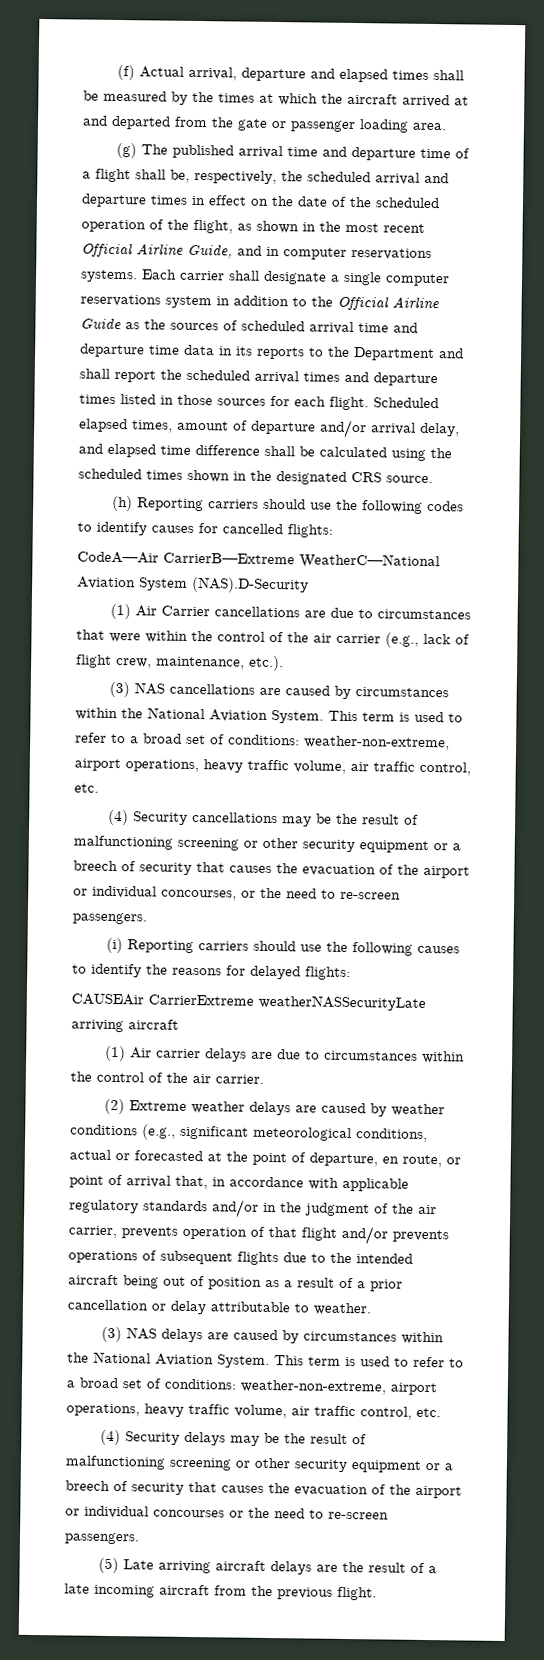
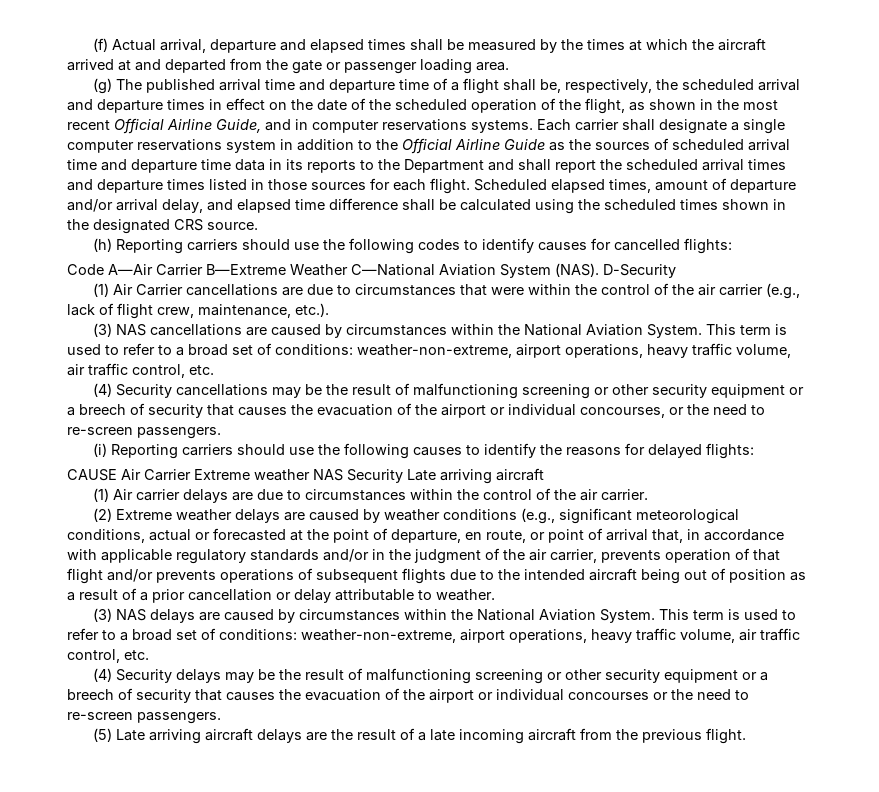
[77,551,440,570] [77,576,309,594] CodeA—Air CarrierB—Extreme WeatherC—National Aviation System (NAS).D-Security -> [67,263,676,278] Code A—Air Carrier B—Extreme Weather C—National Aviation System (NAS). D-Security
[71,993,426,1011] CAUSEAir CarrierExtreme weatherNASSecurityLate -> [67,469,436,483] CAUSE Air Carrier Extreme weather NAS Security Late

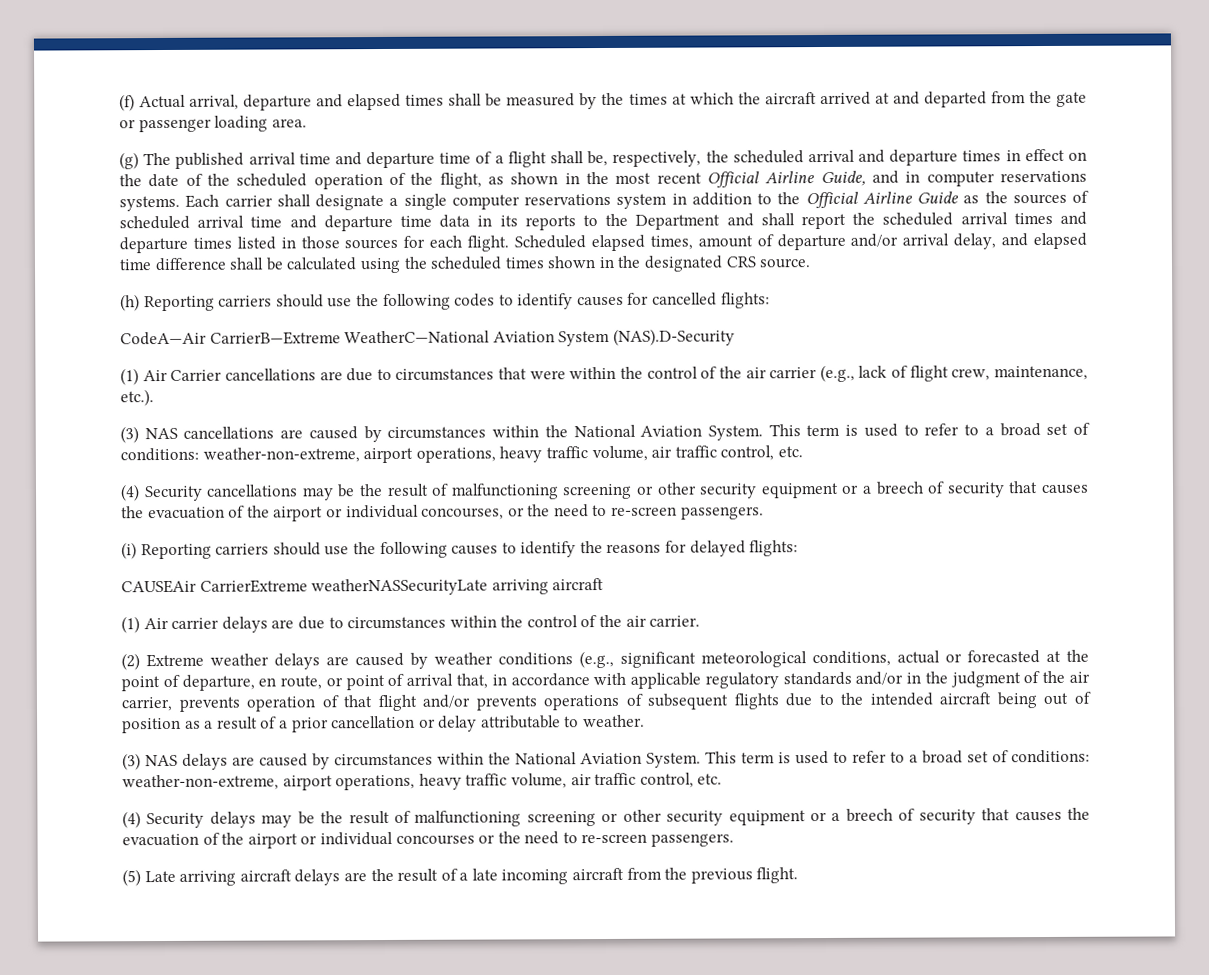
[67,263,676,278] Code A—Air Carrier B—Extreme Weather C—National Aviation System (NAS). D-Security -> [120,328,735,347] CodeA—Air CarrierB—Extreme WeatherC—National Aviation System (NAS).D-Security
[67,469,436,483] CAUSE Air Carrier Extreme weather NAS Security Late -> [121,578,489,596] CAUSEAir CarrierExtreme weatherNASSecurityLate

